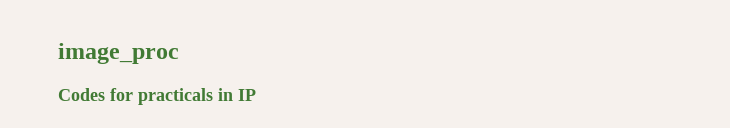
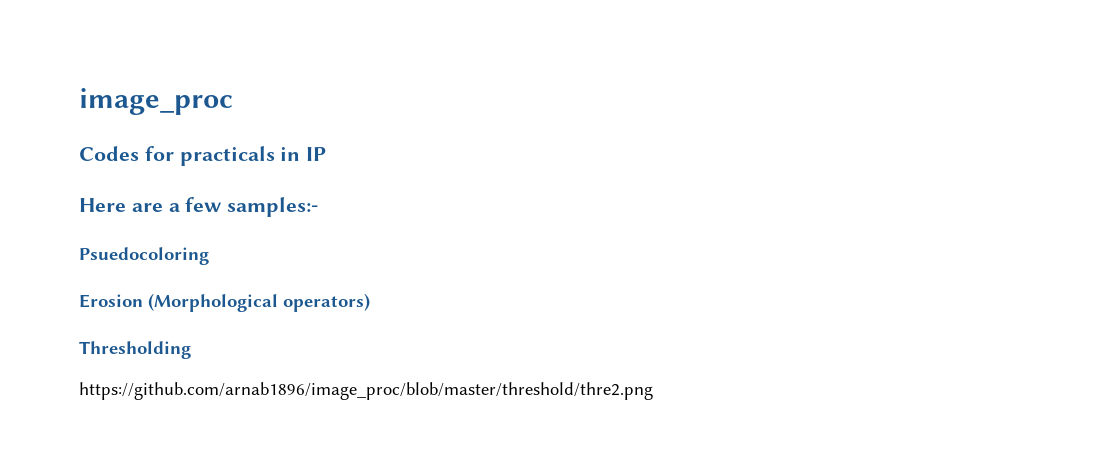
(256, 95) none -> [79,197,319,217] [79,247,209,265] [79,293,370,312] [79,341,191,359] [79,382,653,400] // Here are a few samples:- // Psuedocoloring // Erosion (Morphological operators) // Thresholding // https://github.com/arnab1896/image_proc/blob/master/threshold/thre2.png

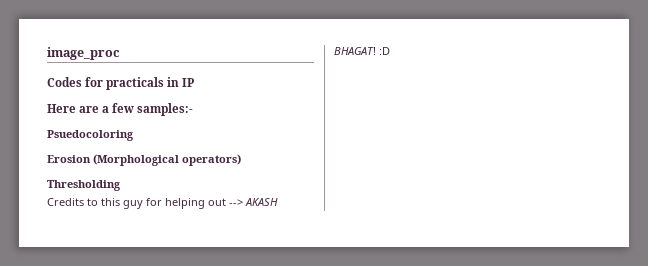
[79,382,653,400] https://github.com/arnab1896/image_proc/blob/master/threshold/thre2.png -> [47,198,278,209] [334,47,390,55] Credits to this guy for helping out --> AKASH BHAGAT! :D

